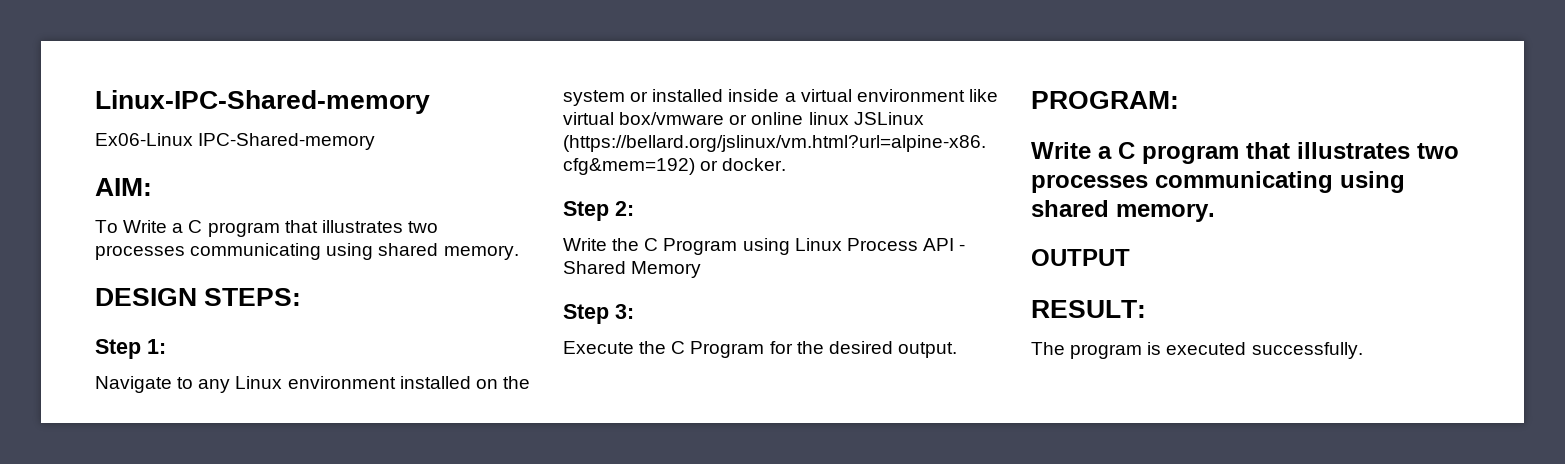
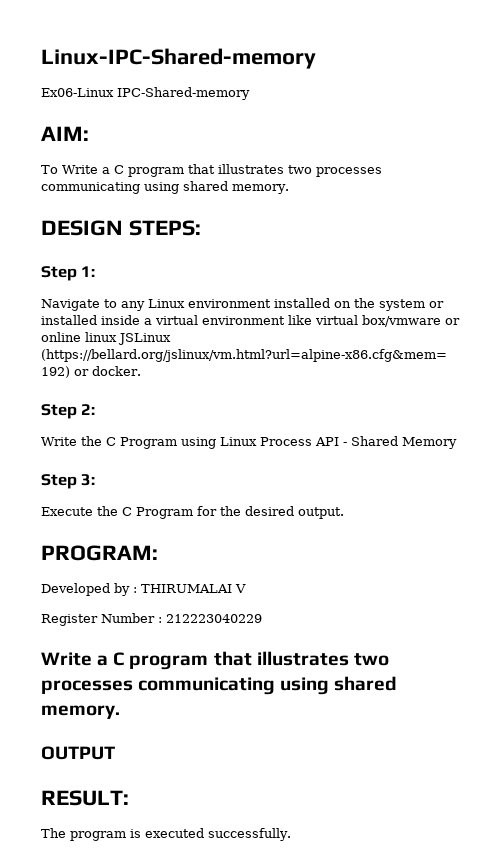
(1179, 100) none -> [41,583,246,596] [41,613,262,626] // Developed by : THIRUMALAI V // Register Number : 212223040229

